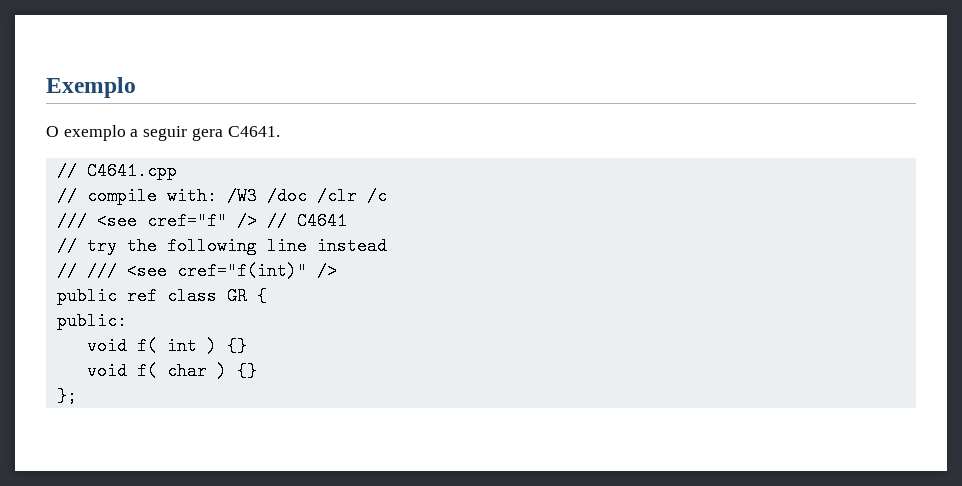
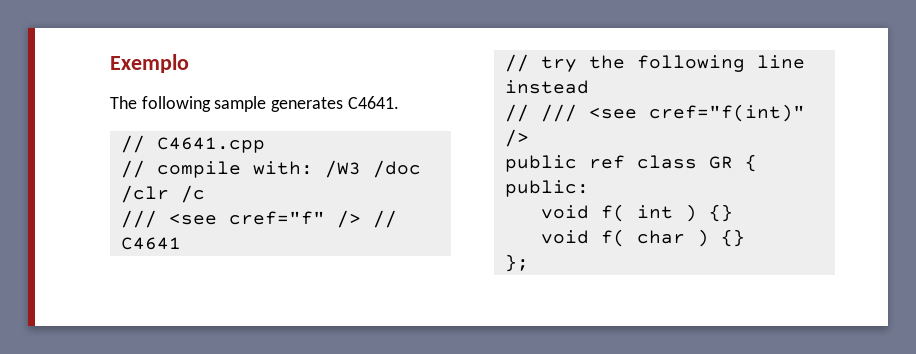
[46,125,223,141] O exemplo a seguir gera -> [110,96,344,112] The following sample generates

